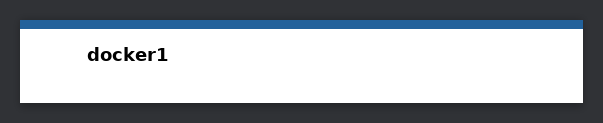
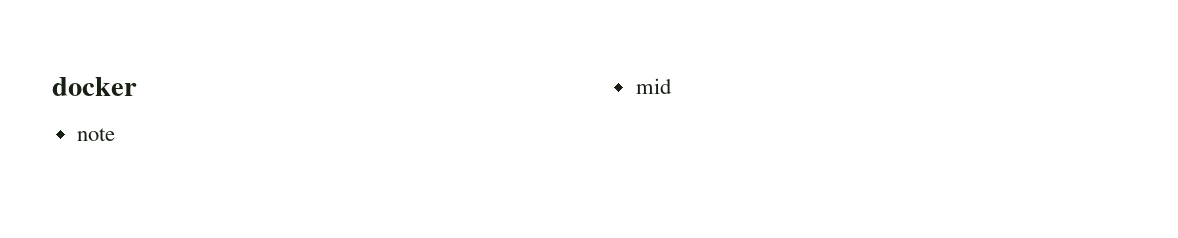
[87,47,169,61] docker1 -> [52,77,137,96] [76,128,115,141] [635,78,672,94] docker // note // mid

